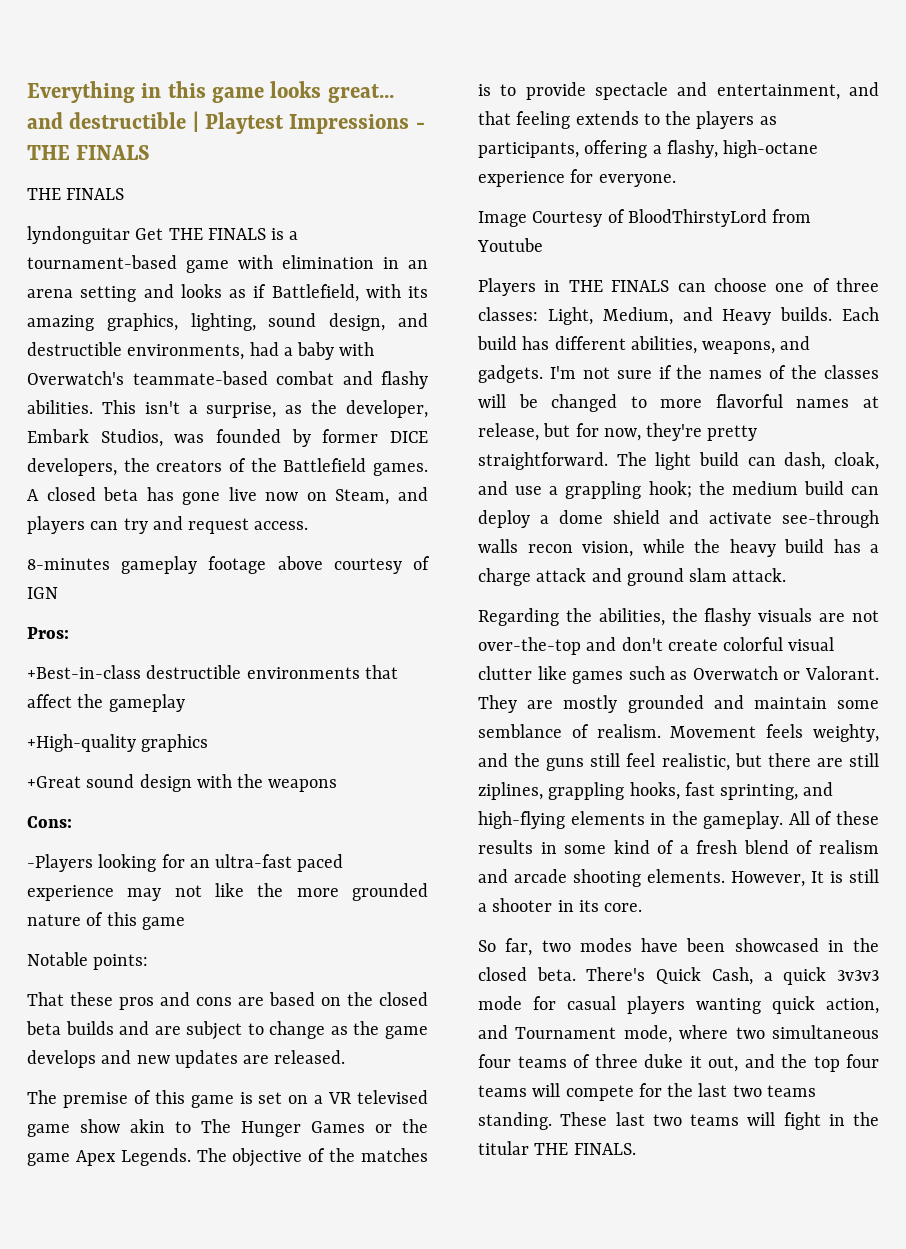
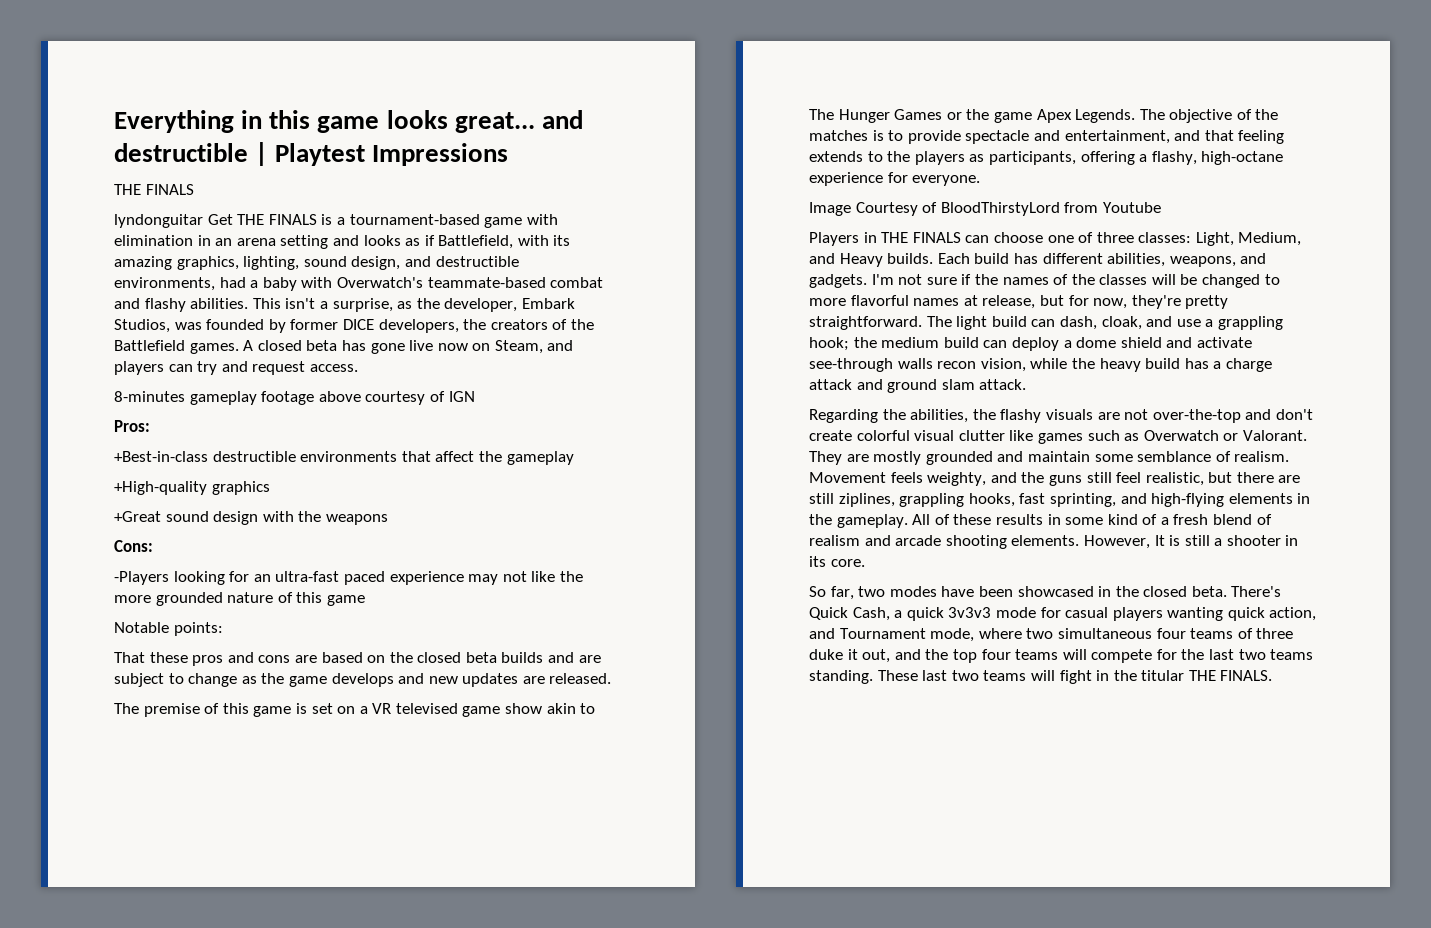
[415,122,425,129] [27,145,151,160] - THE FINALS -> (509, 154) none

